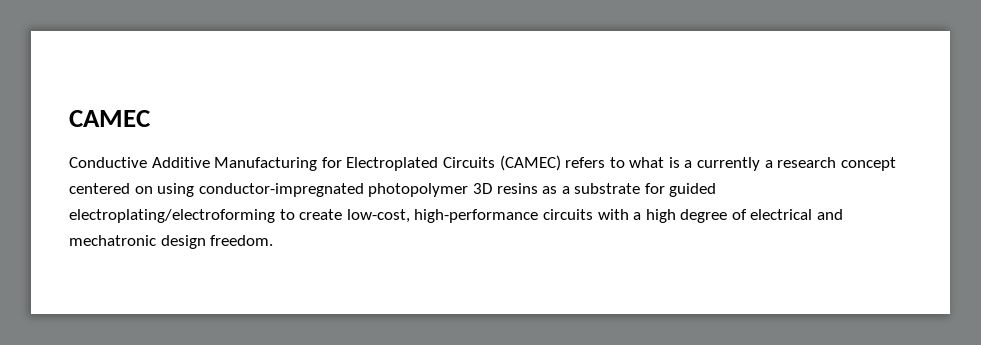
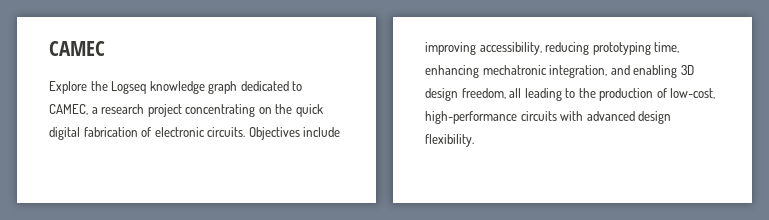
[69,155,896,171] [69,183,717,197] [69,209,844,223] [69,235,274,249] Conductive Additive Manufacturing for Electroplated Circuits (CAMEC) refers to what is a currently a research concept centered on using conductor-impregnated photopolymer 3D resins as a substrate for guided electroplating/electroforming to create low-cost, high-performance circuits with a high degree of electrical and mechatronic design freedom. -> [49,81,303,94] [49,104,323,117] [49,127,341,140] [425,42,680,55] [425,65,694,78] [425,88,716,101] [425,111,672,124] [425,134,474,147] Explore the Logseq knowledge graph dedicated to CAMEC, a research project concentrating on the quick digital fabrication of electronic circuits. Objectives include improving accessibility, reducing prototyping time, enhancing mechatronic integration, and enabling 3D design freedom, all leading to the production of low-cost, high-performance circuits with advanced design flexibility.

